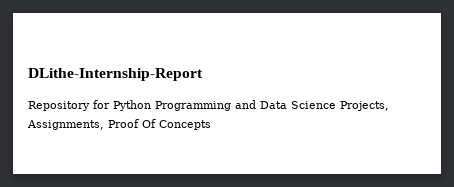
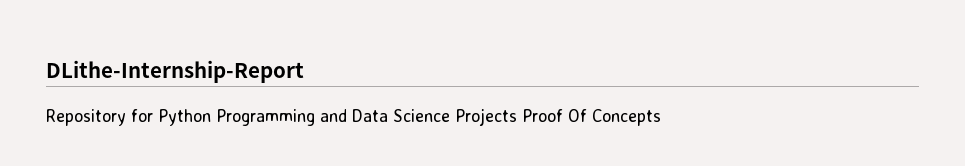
[340,101,389,111] [27,120,104,130] Projects, Assignments, -> [455,108,517,126] Projects

